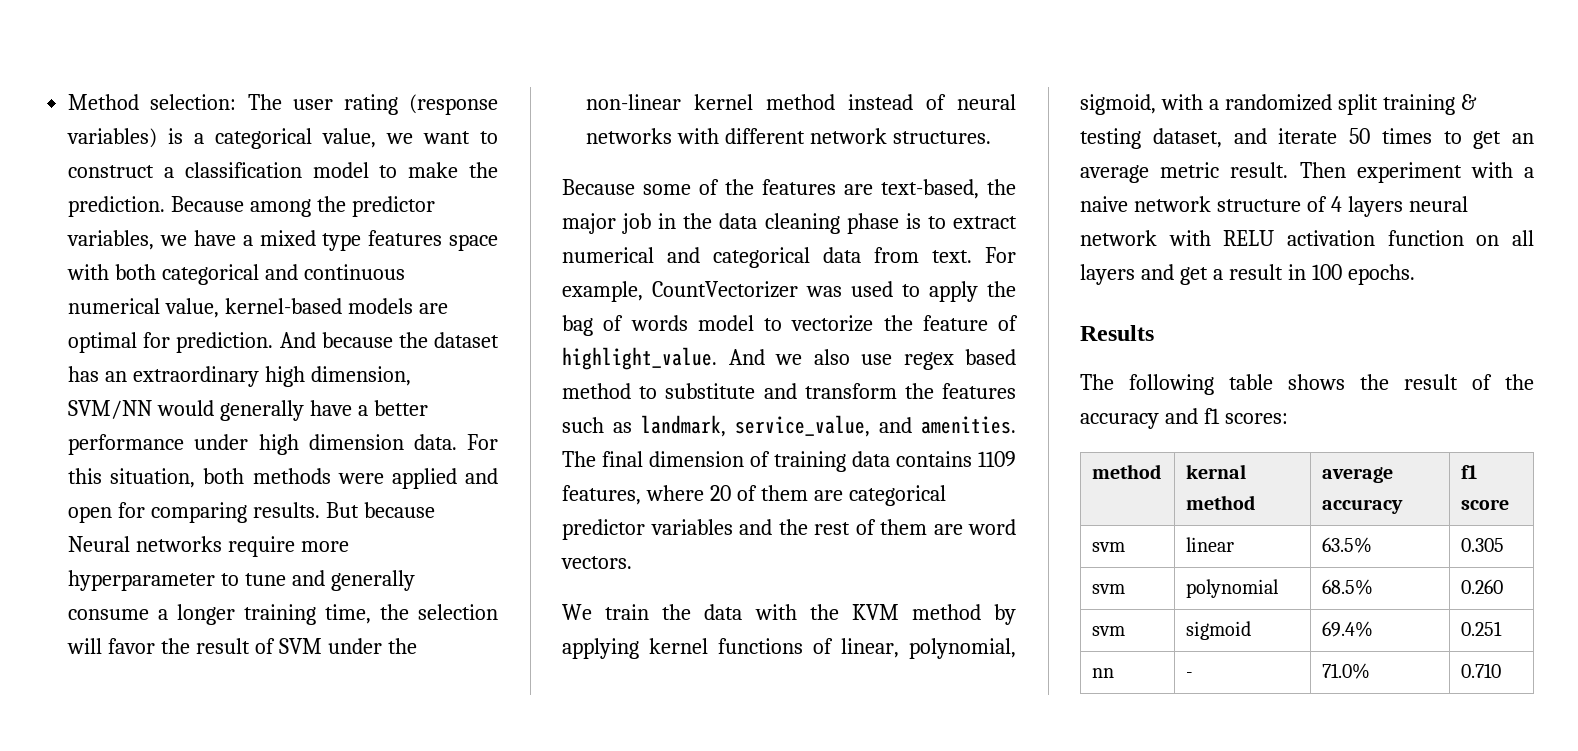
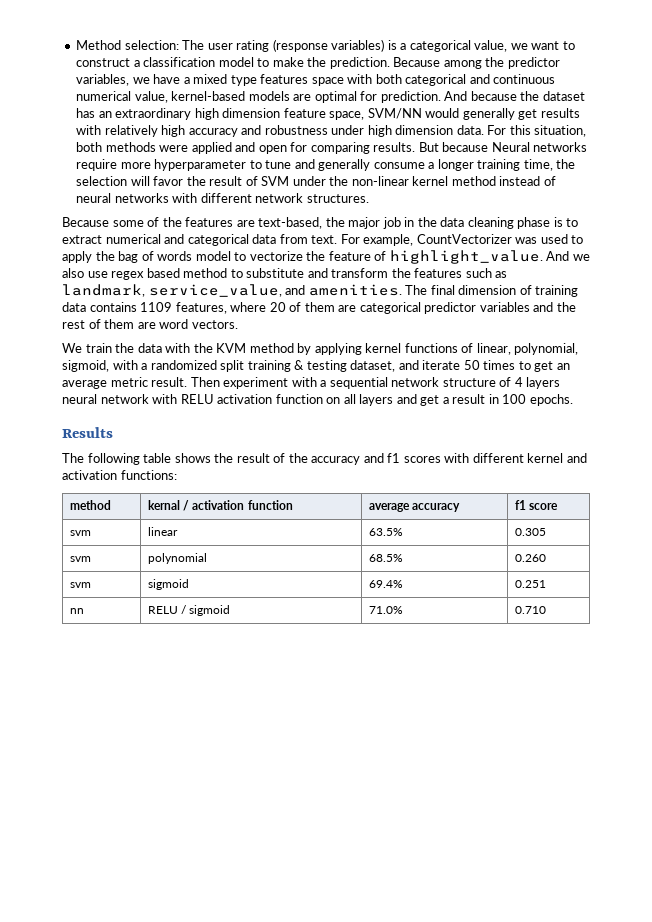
[310,366,411,386] [68,400,428,421] [68,434,185,455] dimension, SVM/NN would generally have a better performance -> [222,108,580,120] [76,125,328,137] dimension feature space, SVM/NN would generally get results with relatively high accuracy and robustness
[1080,196,1128,212] naive -> [329,377,388,389] sequential
[1224,413,1288,424] scores: -> [403,453,587,463] [62,470,177,480] scores with different kernel and activation functions:
[1186,495,1256,510] method -> [183,500,293,511] / activation function
[1186,672,1194,678] - -> [148,605,231,616] RELU / sigmoid

